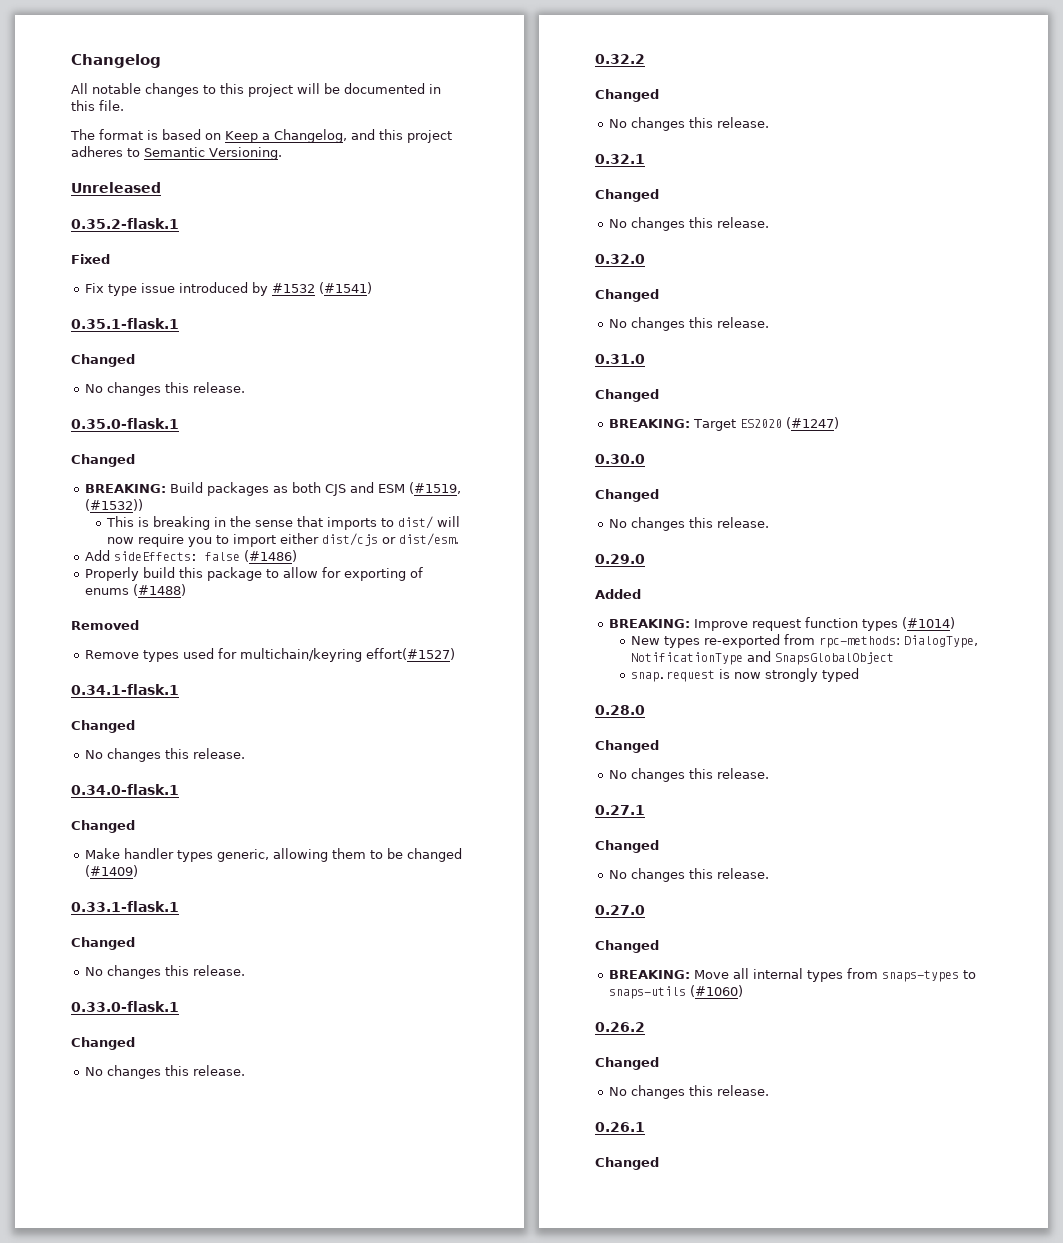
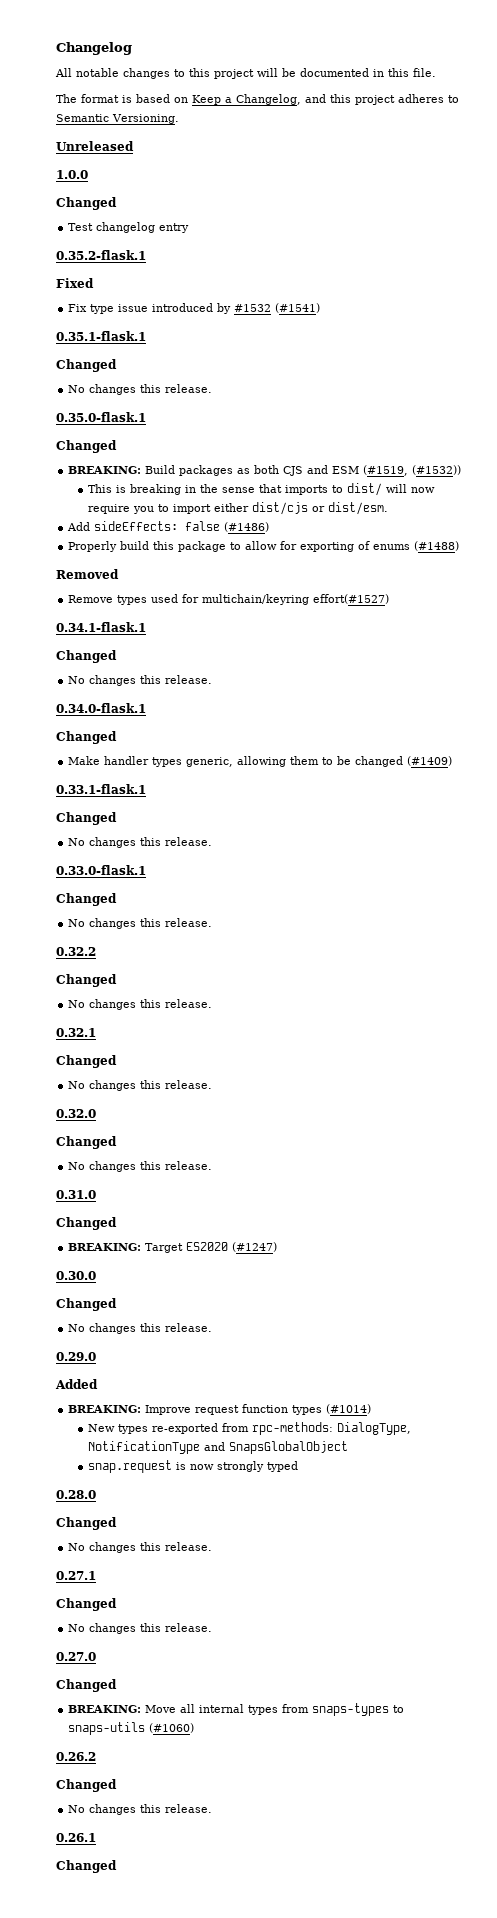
(161, 187) none -> [56,170,88,179] [56,197,117,210] [68,222,190,233] // 1.0.0 // Changed // Test changelog entry

